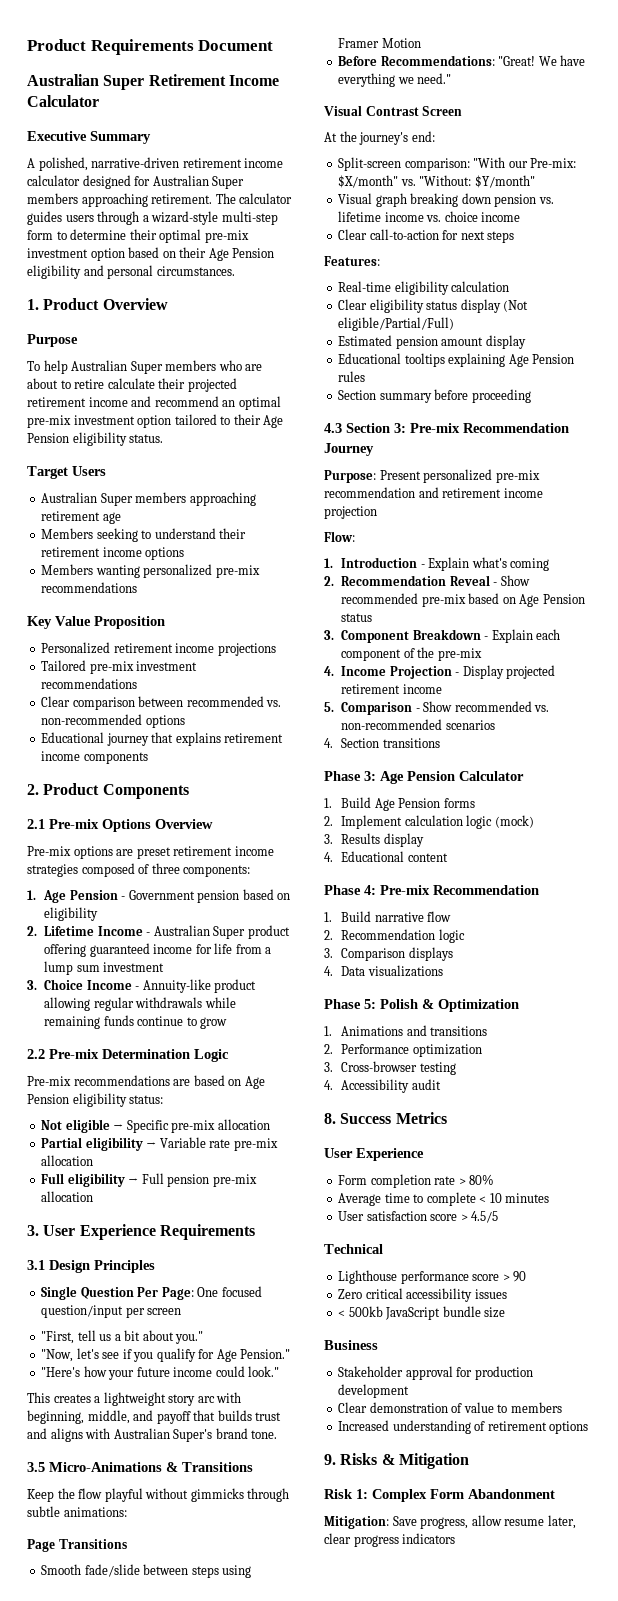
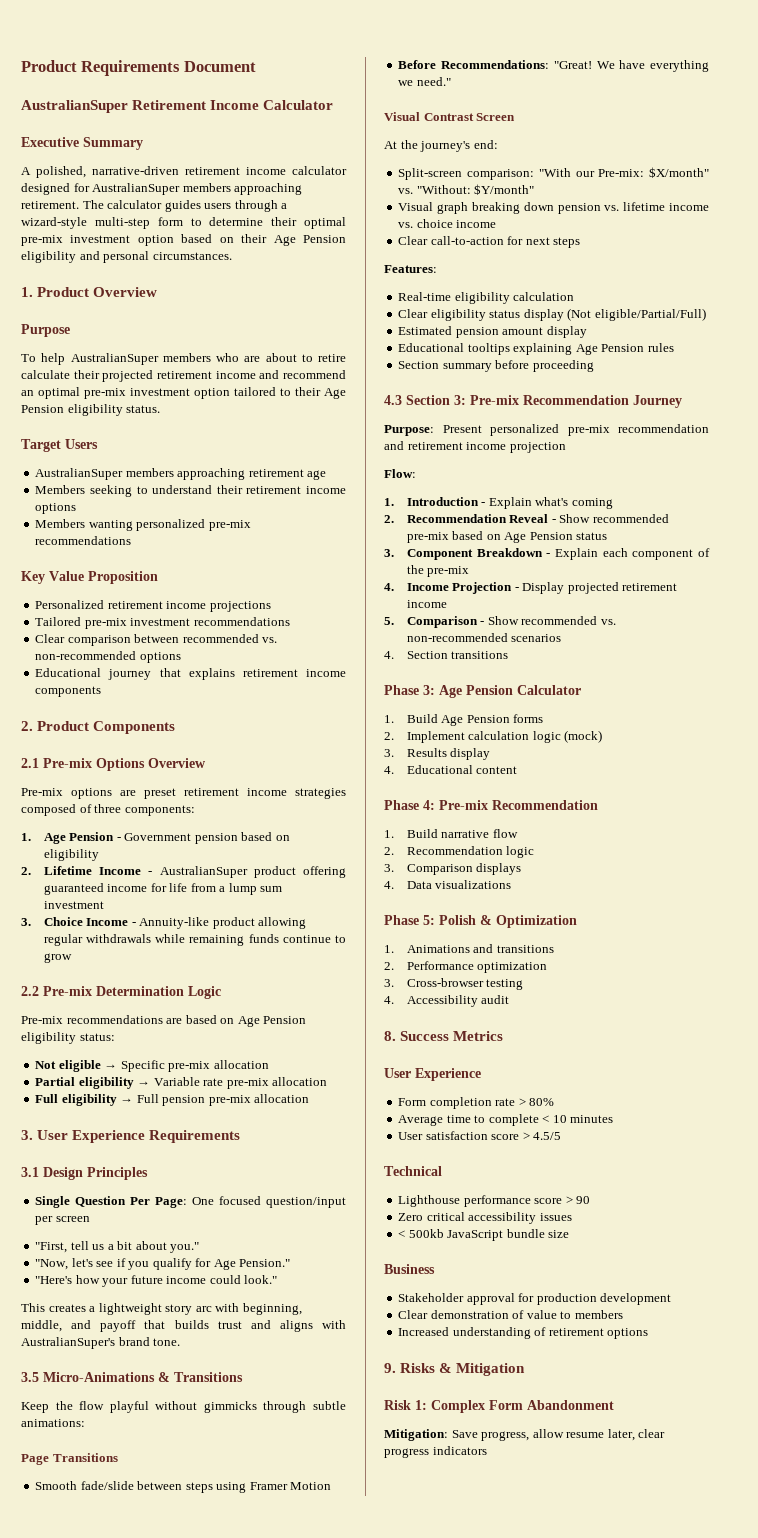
[27,74,145,90] Australian Super -> [21,100,128,113] AustralianSuper
[152,175,245,189] Australian Super -> [92,183,181,195] AustralianSuper
[71,360,163,374] Australian Super -> [70,353,159,365] AustralianSuper
[41,492,133,506] Australian Super -> [35,468,124,480] AustralianSuper
[153,925,246,939] Australian Super -> [159,866,248,878] AustralianSuper
[113,1428,213,1442] Australian Super's -> [21,1337,115,1349] AustralianSuper's

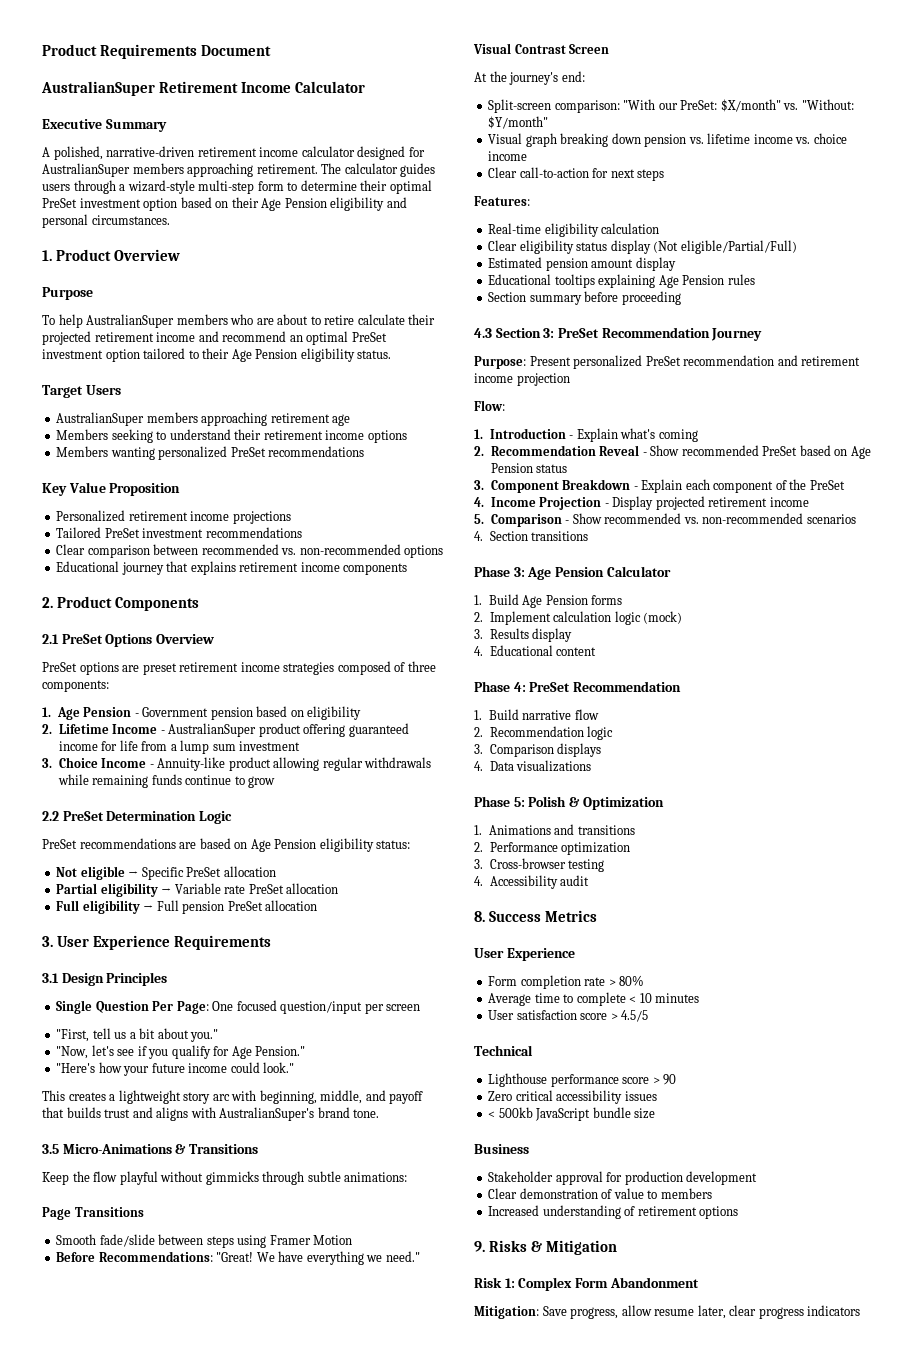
[21,235,63,246] pre-mix -> [42,198,77,208] PreSet
[84,388,126,399] pre-mix -> [351,332,387,342] PreSet
[208,520,251,531] pre-mix -> [230,447,266,457] PreSet
[84,618,127,629] pre-mix -> [104,528,140,538] PreSet
[43,758,92,768] Pre-mix -> [61,634,103,644] PreSet
[21,788,63,796] Pre-mix -> [42,662,77,672] PreSet
[43,986,92,996] Pre-mix -> [62,811,104,821] PreSet
[21,1016,63,1024] Pre-mix -> [42,839,77,849] PreSet
[168,1061,211,1072] pre-mix -> [186,867,222,877] PreSet
[226,1078,269,1089] pre-mix -> [248,884,284,894] PreSet
[208,1095,251,1106] pre-mix -> [227,901,263,911] PreSet
[598,169,645,177] Pre-mix: -> [680,100,718,110] PreSet:
[470,395,519,405] Pre-mix -> [557,328,599,338] PreSet
[567,425,610,436] pre-mix -> [645,356,681,366] PreSet
[406,532,449,543] pre-mix -> [762,446,798,456] PreSet
[427,566,470,577] pre-mix -> [809,480,845,490] PreSet
[439,800,488,810] Pre-mix -> [529,682,571,692] PreSet

